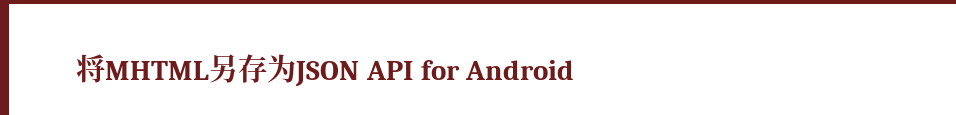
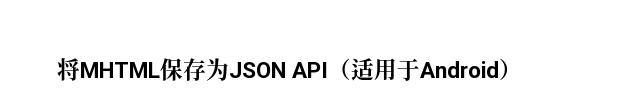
[209,54,238,83] 另 -> [160,58,183,81] 保
[420,60,575,80] for Android -> [328,58,523,81] （适用于Android）

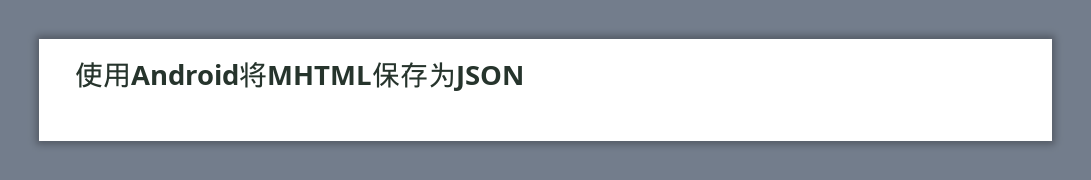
(57, 69) none -> [75,62,239,88] 使用Android
[292,58,523,81] API（适用于Android） -> (524, 78) none

